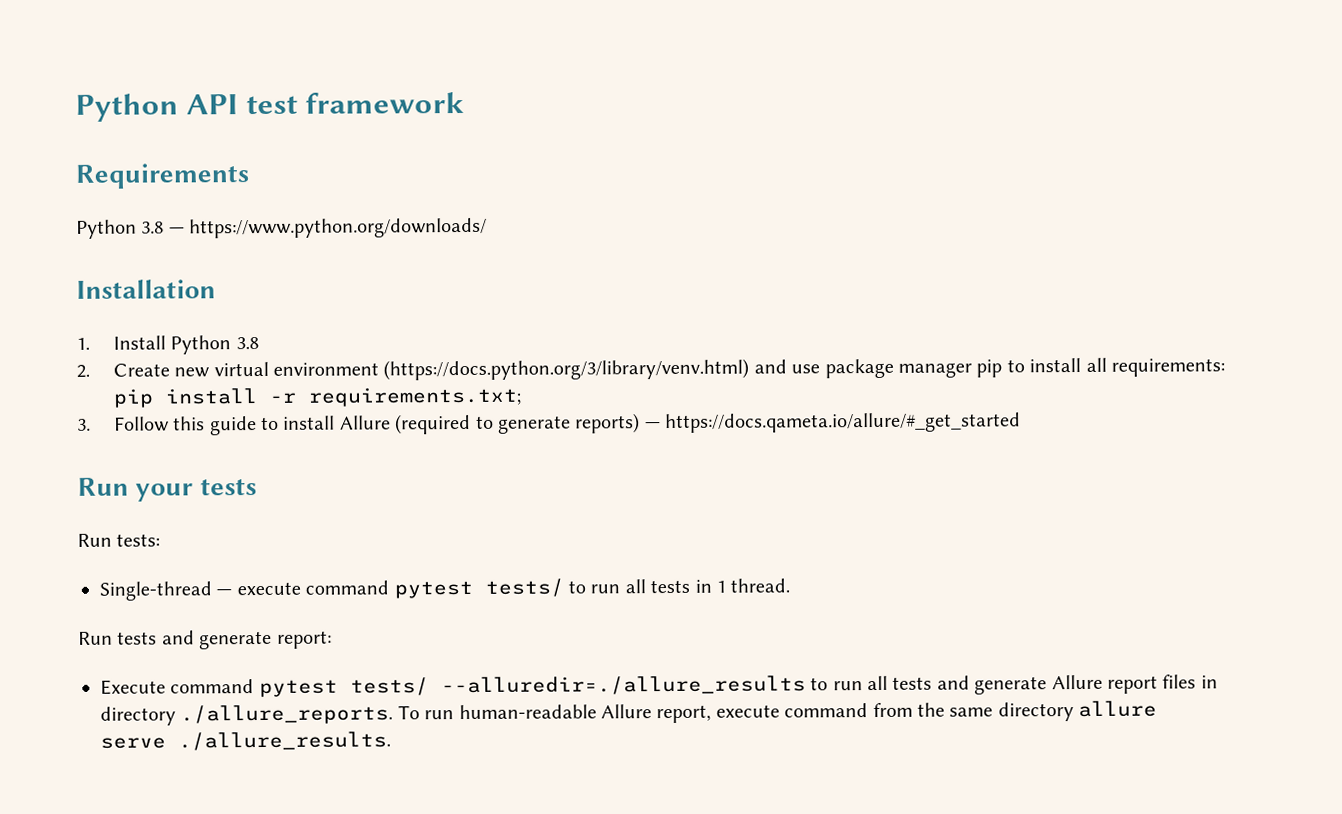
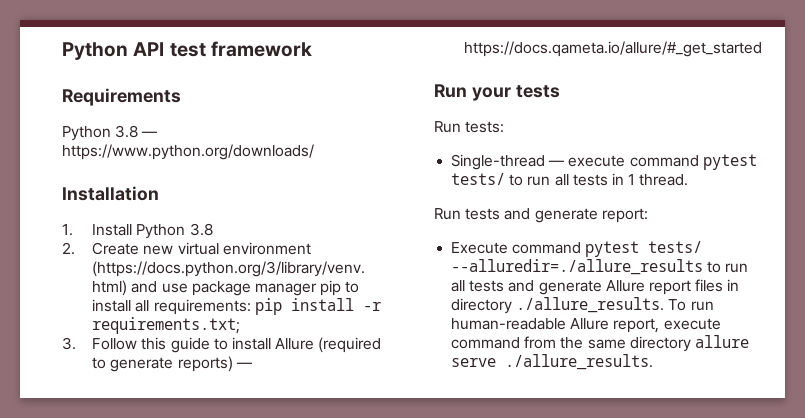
[180,704,394,725] ./allure_reports. -> [516,297,665,313] ./allure_results.

